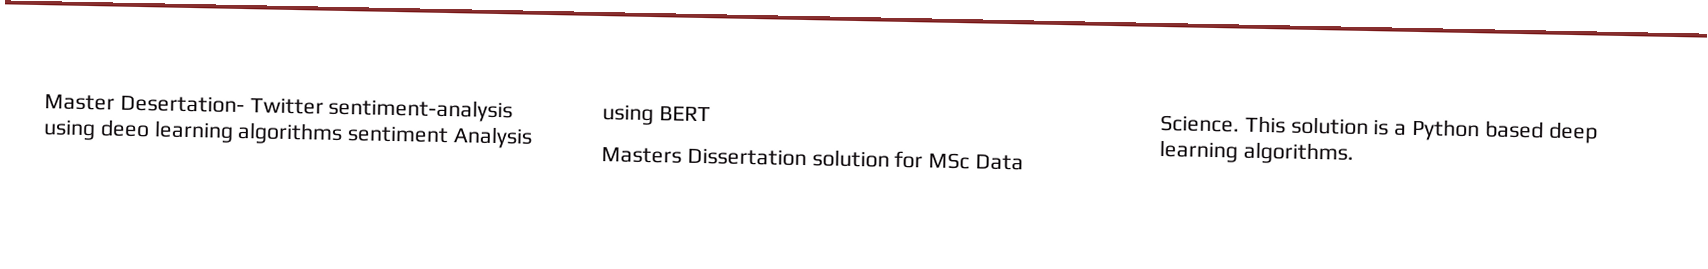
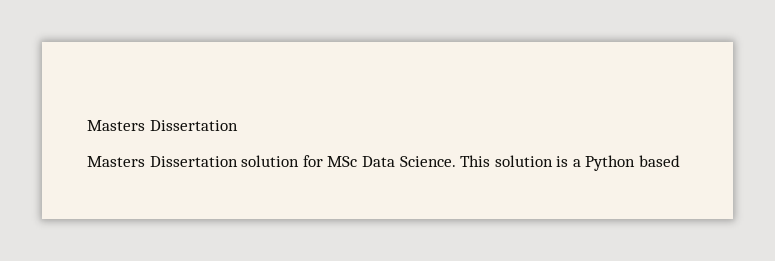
[44,94,514,123] [43,119,534,149] [602,104,711,126] Master Desertation- Twitter sentiment-analysis using deeo learning algorithms sentiment Analysis using BERT -> [87,120,238,131] Masters Dissertation
[1547,121,1598,144] [1159,139,1354,165] deep learning algorithms. -> (681, 161) none

